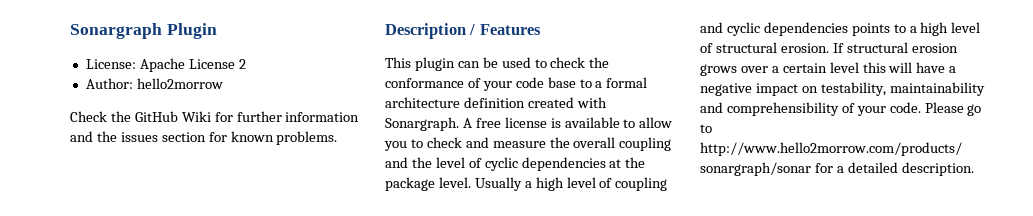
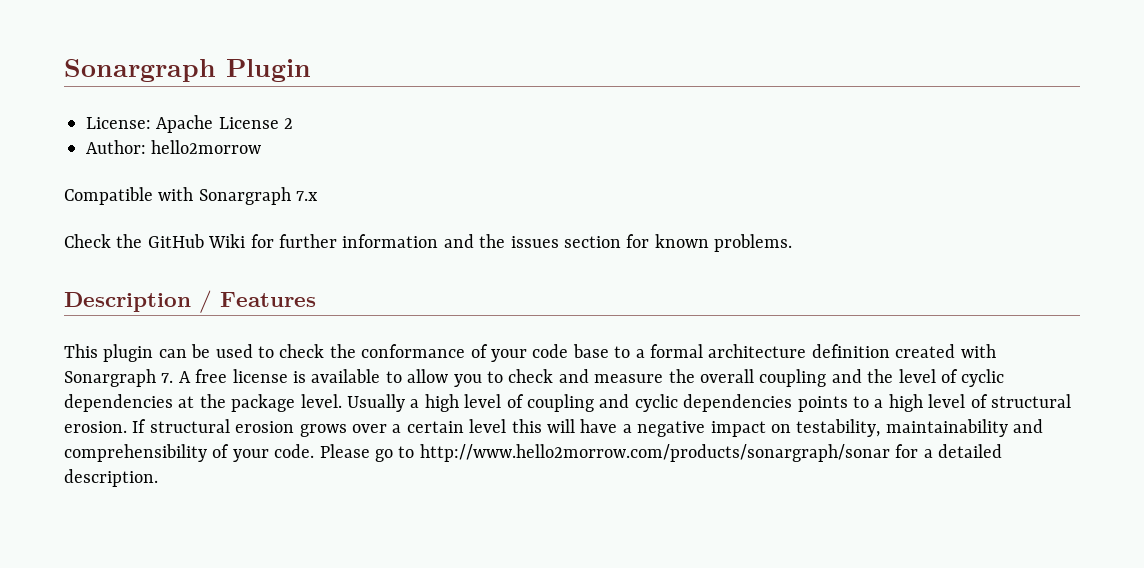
(223, 83) none -> [64,187,319,205] // Compatible with Sonargraph 7.x
[385,117,459,131] Sonargraph. -> [64,369,174,387] Sonargraph 7.

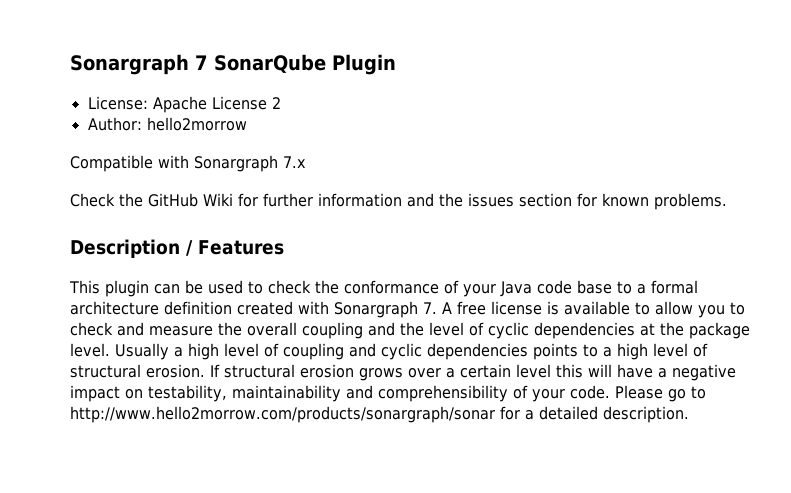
[64,59,216,82] Sonargraph -> [70,54,326,75] Sonargraph 7 SonarQube
(527, 355) none -> [500,281,532,297] Java

